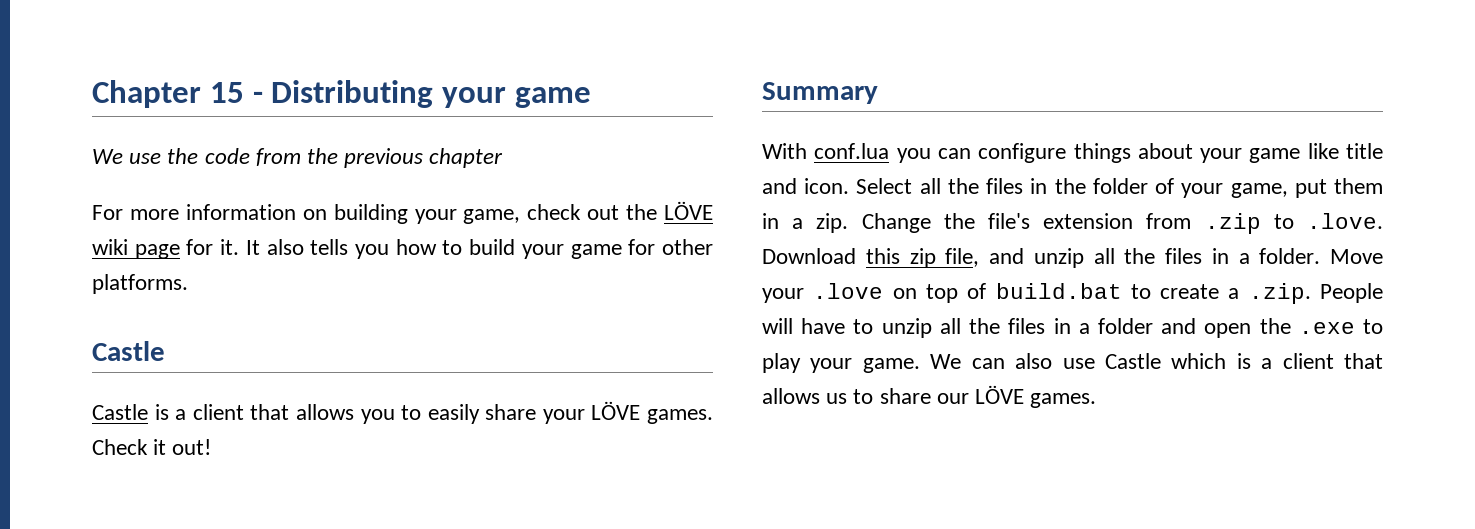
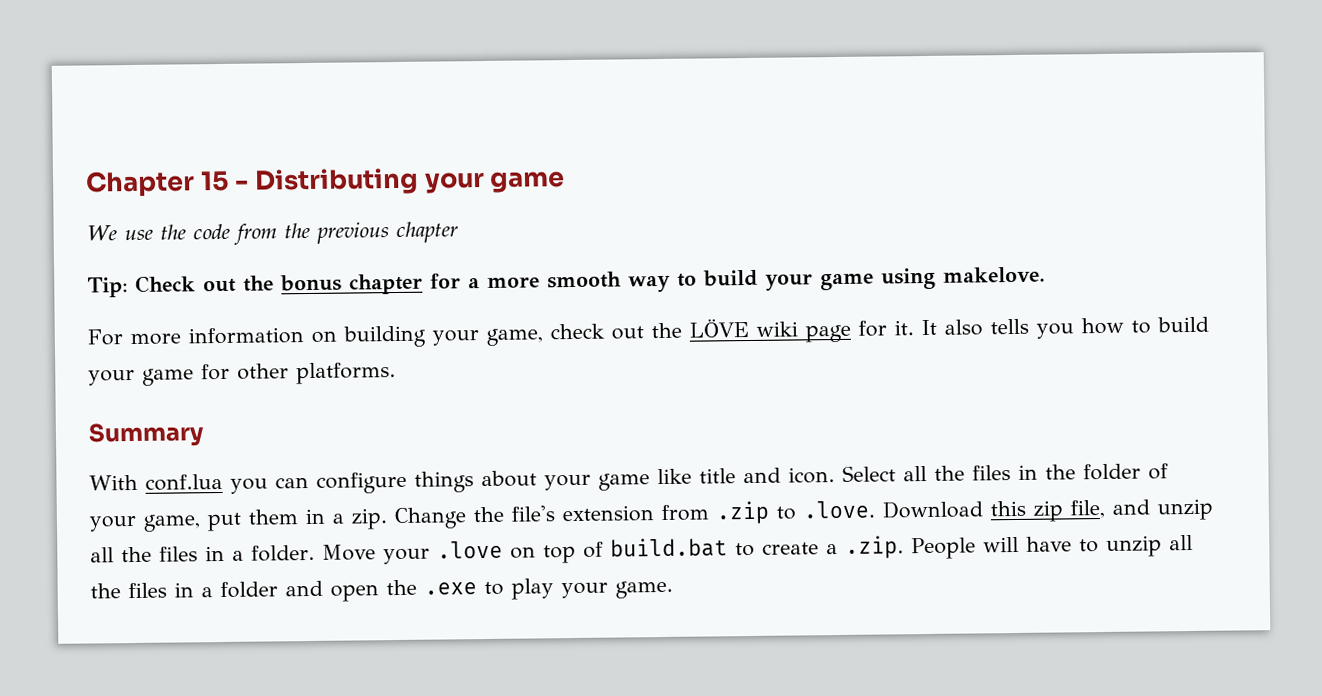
(504, 158) none -> [87,266,1046,298] // Tip: Check out the bonus chapter for a more smooth way to build your game using makelove.
[92,341,165,361] [92,401,713,424] [92,439,212,455] // Castle // Castle is a client that allows you to easily share your LÖVE games. Check it out! -> (396, 373) none
[930,353,1383,369] [762,385,1097,408] We can also use Castle which is a client that allows us to share our LÖVE games. -> (673, 589) none

